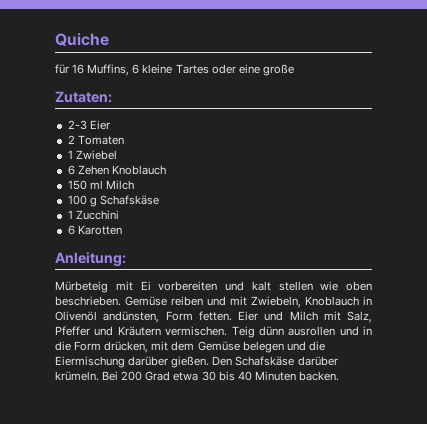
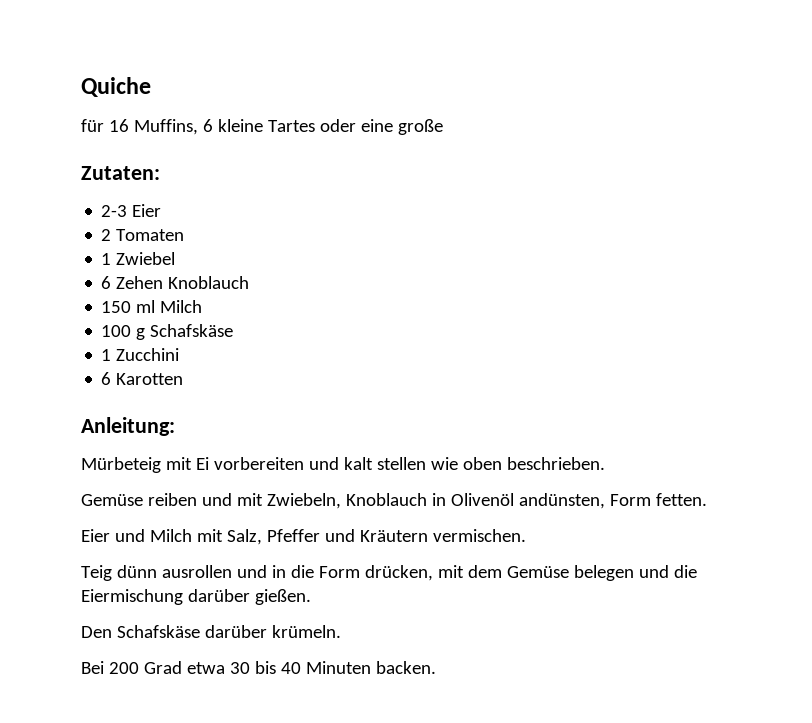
(121, 301) none -> (605, 463) //
(232, 316) none -> (707, 499) //
(228, 331) none -> (526, 535) //
(210, 362) none -> (311, 597) //
(99, 376) none -> (341, 631) //

